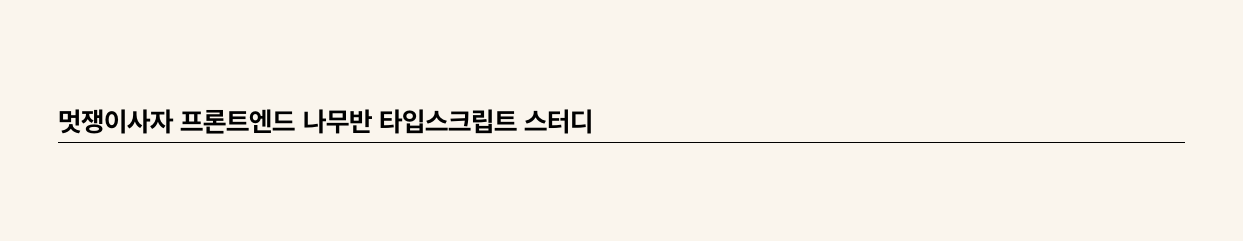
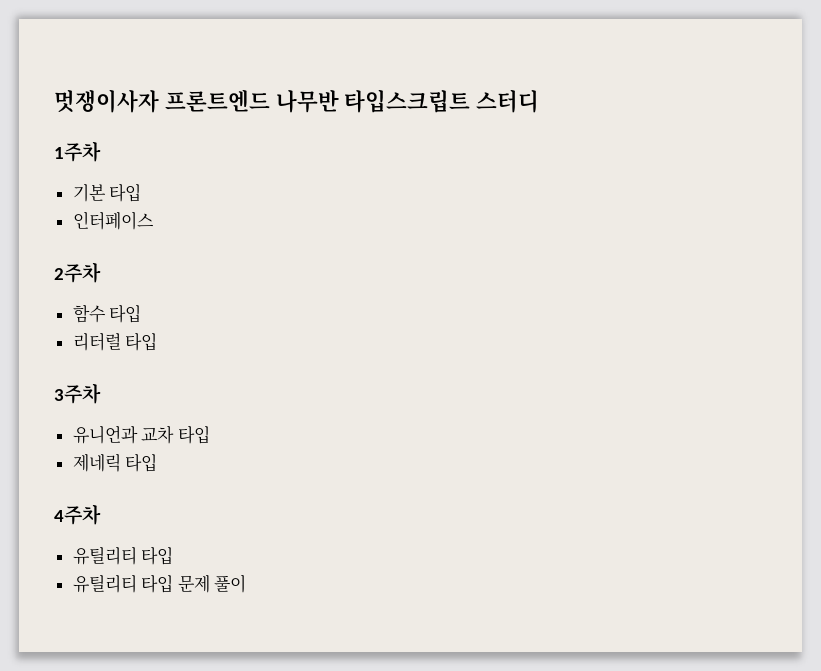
(594, 121) none -> [54,141,101,162] [72,184,142,202] [72,211,154,230] [54,262,101,283] [72,304,142,323] [72,333,158,351] [54,383,101,404] [72,425,210,444] [72,453,158,472] [54,504,101,525] [72,547,174,565] [72,574,247,593] // 1주차 // 기본 타입 // 인터페이스 // 2주차 // 함수 타입 // 리터럴 타입 // 3주차 // 유니언과 교차 타입 // 제네릭 타입 // 4주차 // 유틸리티 타입 // 유틸리티 타입 문제 풀이

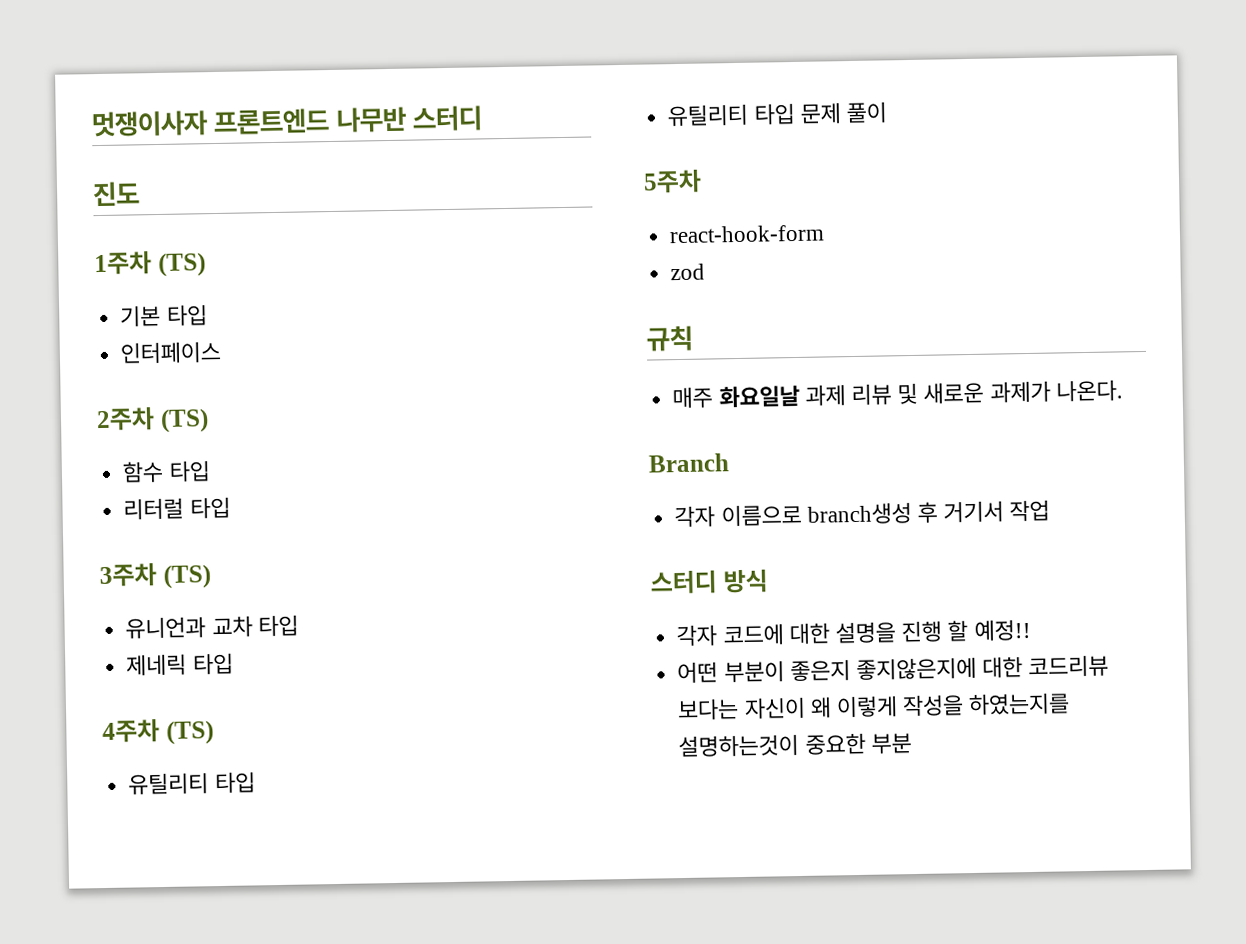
[344,89,540,113] 타입스크립트 스터디 -> [411,105,483,132] [92,181,140,208] 스터디 // 진도
(101, 151) none -> [157,252,206,278] (TS)
(101, 272) none -> [159,408,209,433] (TS)
(101, 393) none -> [162,564,211,589] (TS)
(101, 514) none -> [165,720,214,745] (TS)
(247, 583) none -> [643,169,702,194] [669,224,826,244] [670,263,706,281] [646,325,693,352] [672,379,1123,409] [648,453,730,473] [674,499,1051,528] [650,569,769,595] [676,618,1031,647] [677,654,1110,684] [677,692,1071,721] [678,732,912,758] // 5주차 // react-hook-form // zod // 규칙 // 매주 화요일날 과제 리뷰 및 새로운 과제가 나온다. // Branch // 각자 이름으로 branch생성 후 거기서 작업 // 스터디 방식 // 각자 코드에 대한 설명을 진행 할 예정!! // 어떤 부분이 좋은지 좋지않은지에 대한 코드리뷰 보다는 자신이 왜 이렇게 작성을 하였는지를 설명하는것이 중요한 부분

